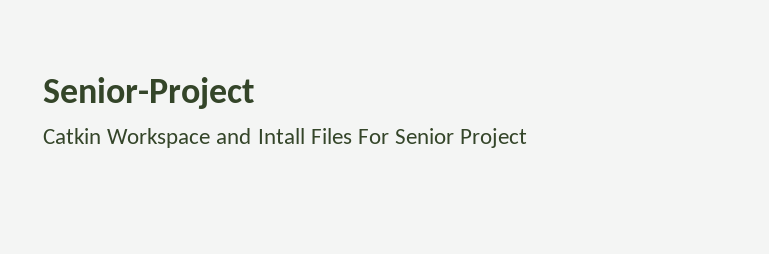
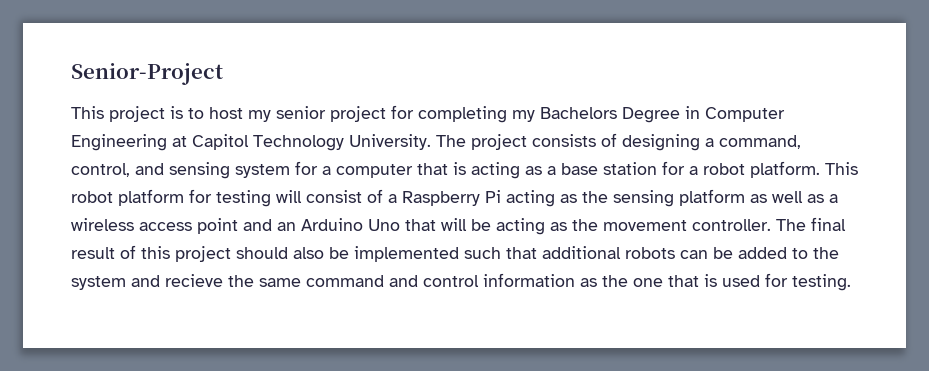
[43,128,528,148] Catkin Workspace and Intall Files For Senior Project -> [71,105,785,123] [71,133,801,151] [71,161,858,179] [71,189,838,207] [71,217,846,235] [71,245,839,262] [71,273,851,291] This project is to host my senior project for completing my Bachelors Degree in Computer Engineering at Capitol Technology University. The project consists of designing a command, control, and sensing system for a computer that is acting as a base station for a robot platform. This robot platform for testing will consist of a Raspberry Pi acting as the sensing platform as well as a wireless access point and an Arduino Uno that will be acting as the movement controller. The final result of this project should also be implemented such that additional robots can be added to the system and recieve the same command and control information as the one that is used for testing.

